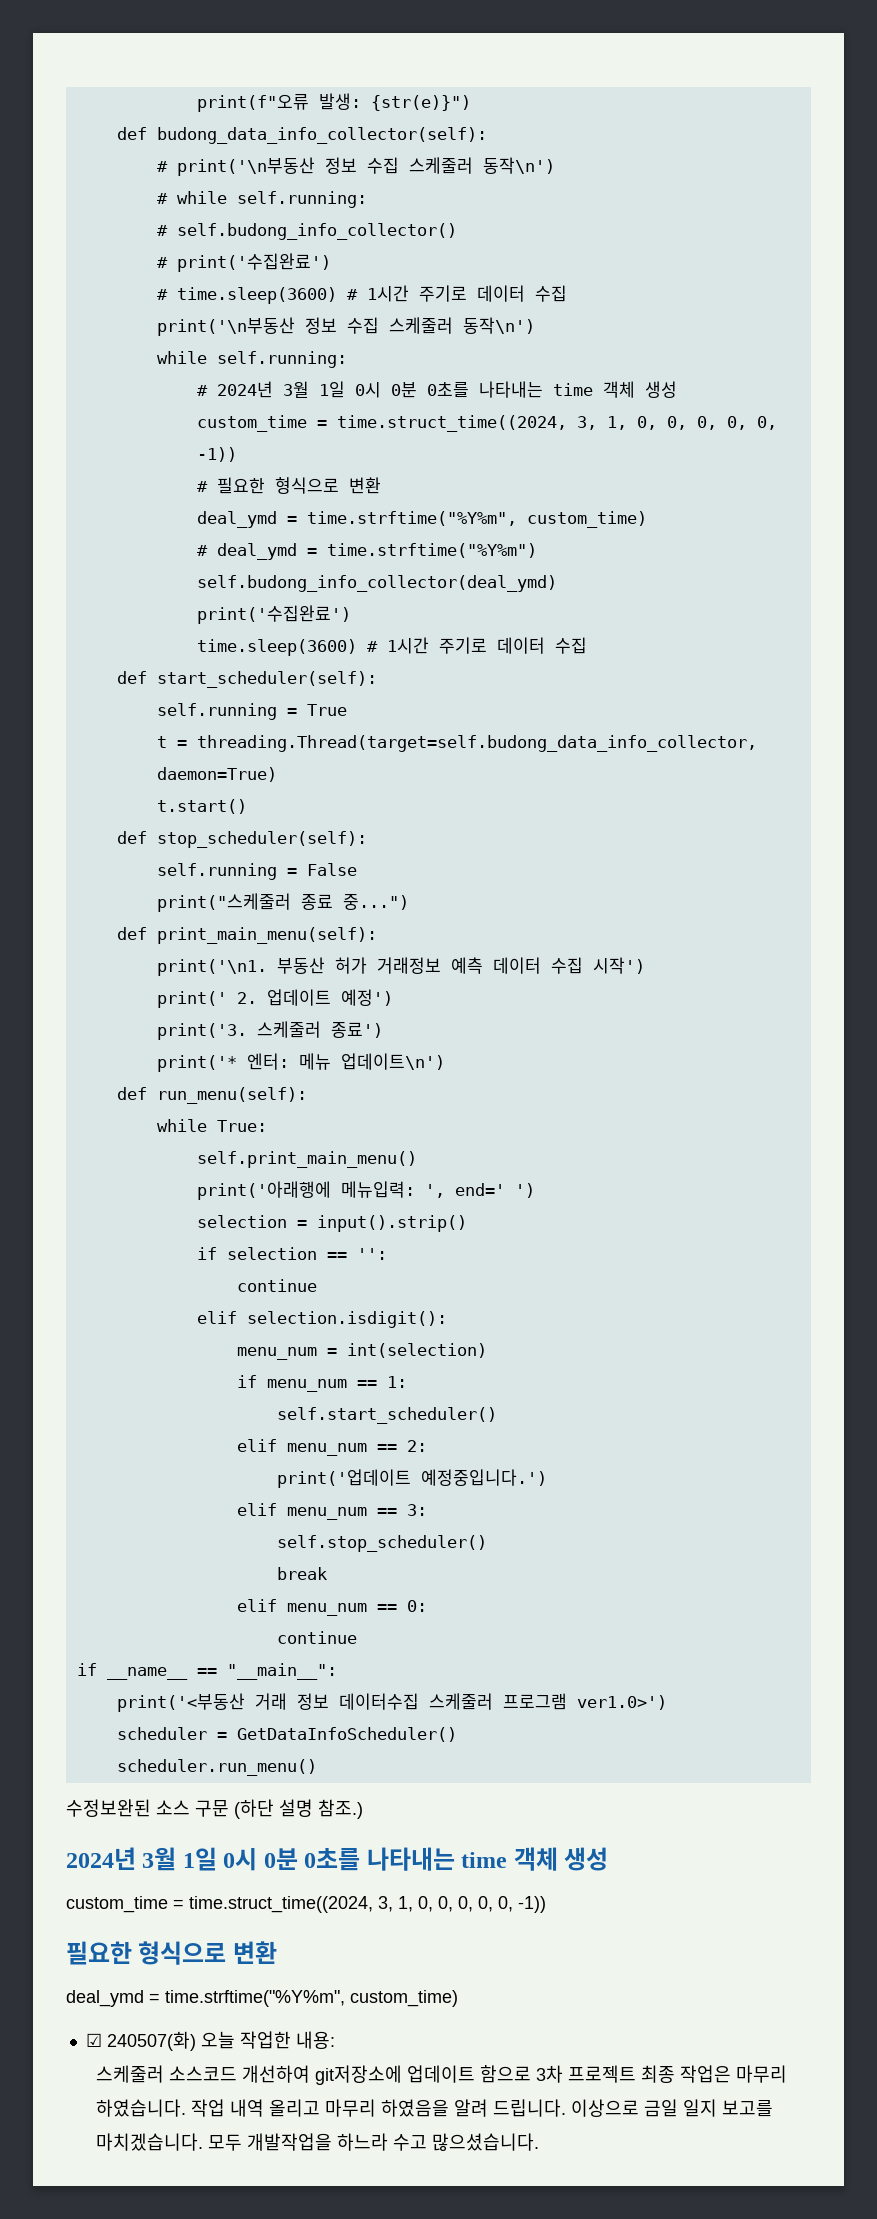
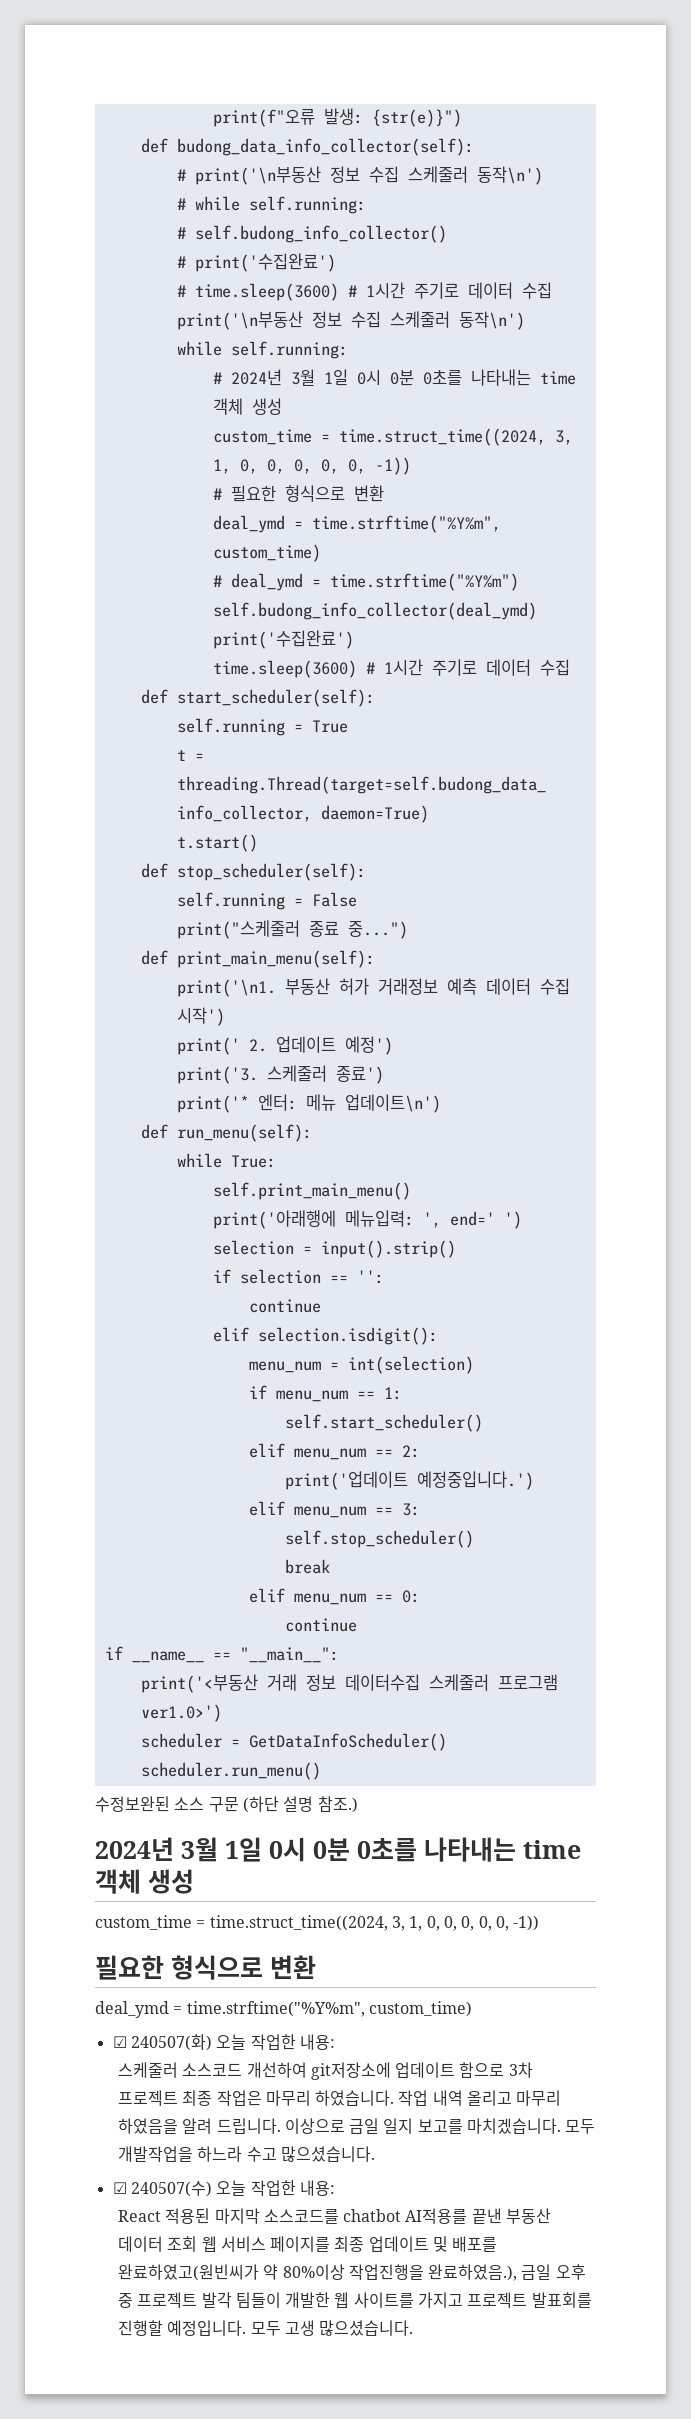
(539, 2142) none -> [112,2180,335,2197] [117,2208,552,2224] [117,2236,498,2252] [117,2264,586,2281] [117,2292,592,2308] [117,2320,414,2336] // ☑ 240507(수) 오늘 작업한 내용: // React 적용된 마지막 소스코드를 chatbot AI적용를 끝낸 부동산 데이터 조회 웹 서비스 페이지를 최종 업데이트 및 배포를 완료하였고(원빈씨가 약 80%이상 작업진행을 완료하였음.), 금일 오후 중 프로젝트 발각 팀들이 개발한 웹 사이트를 가지고 프로젝트 발표회를 진행할 예정입니다. 모두 고생 많으셨습니다.

